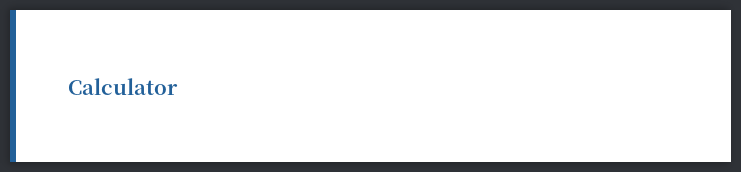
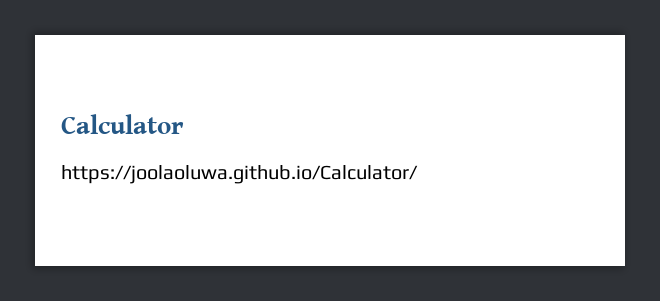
(178, 86) none -> [61,165,418,184] // https://joolaoluwa.github.io/Calculator/

